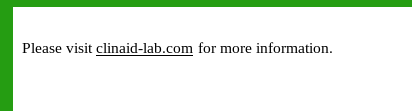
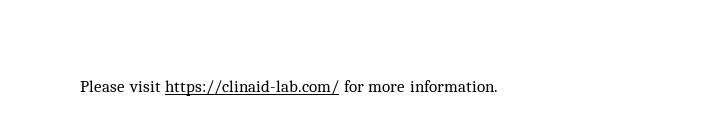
[96,43,194,53] clinaid-lab.com -> [165,80,340,96] https://clinaid-lab.com/

